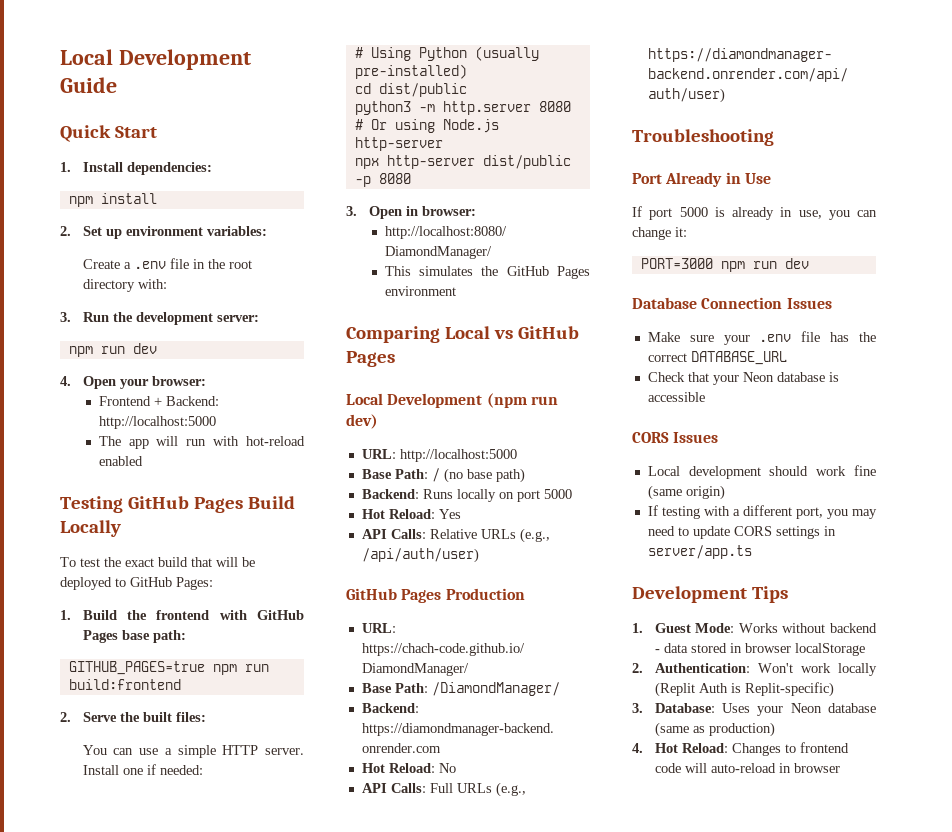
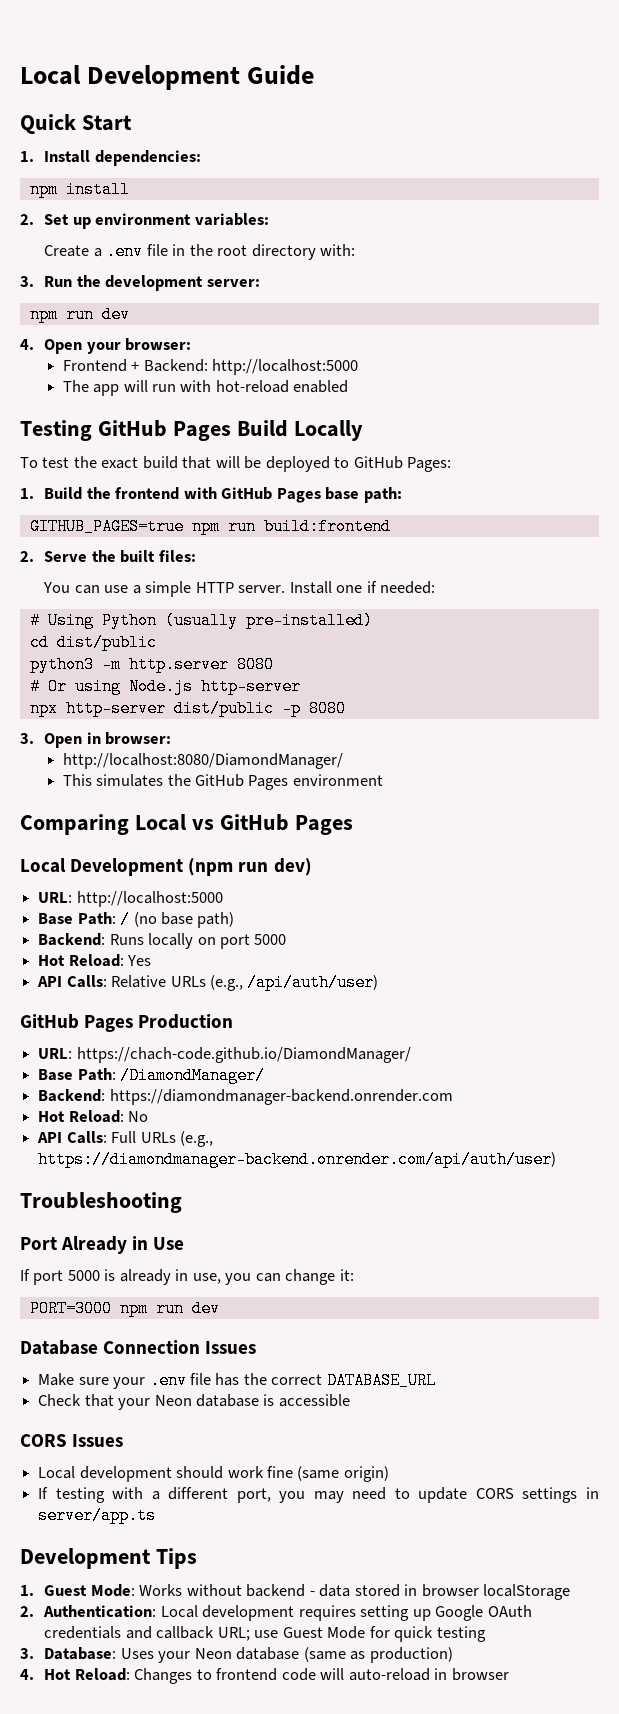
[757,663,877,676] [654,682,834,697] Won't work locally (Replit Auth is Replit-specific) -> [160,1605,532,1621] [44,1626,486,1642] Local development requires setting up Google OAuth credentials and callback URL; use Guest Mode for quick testing

